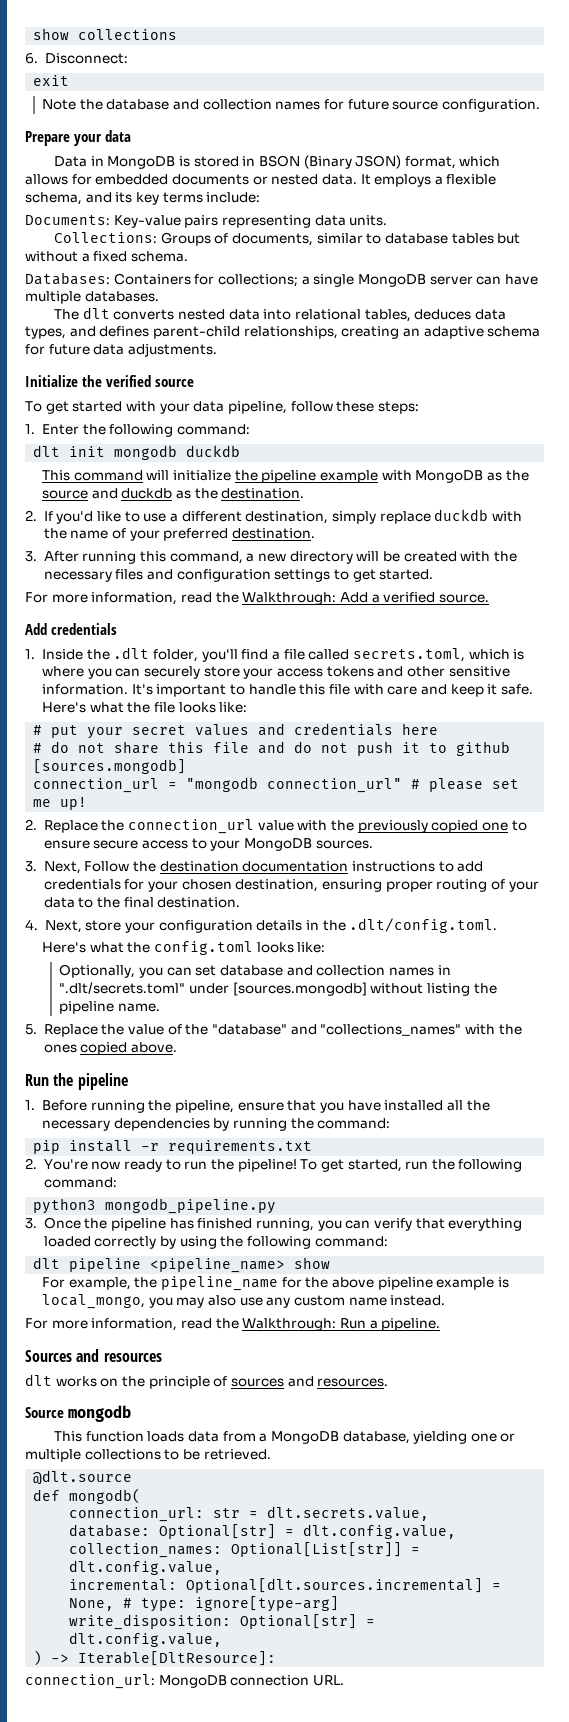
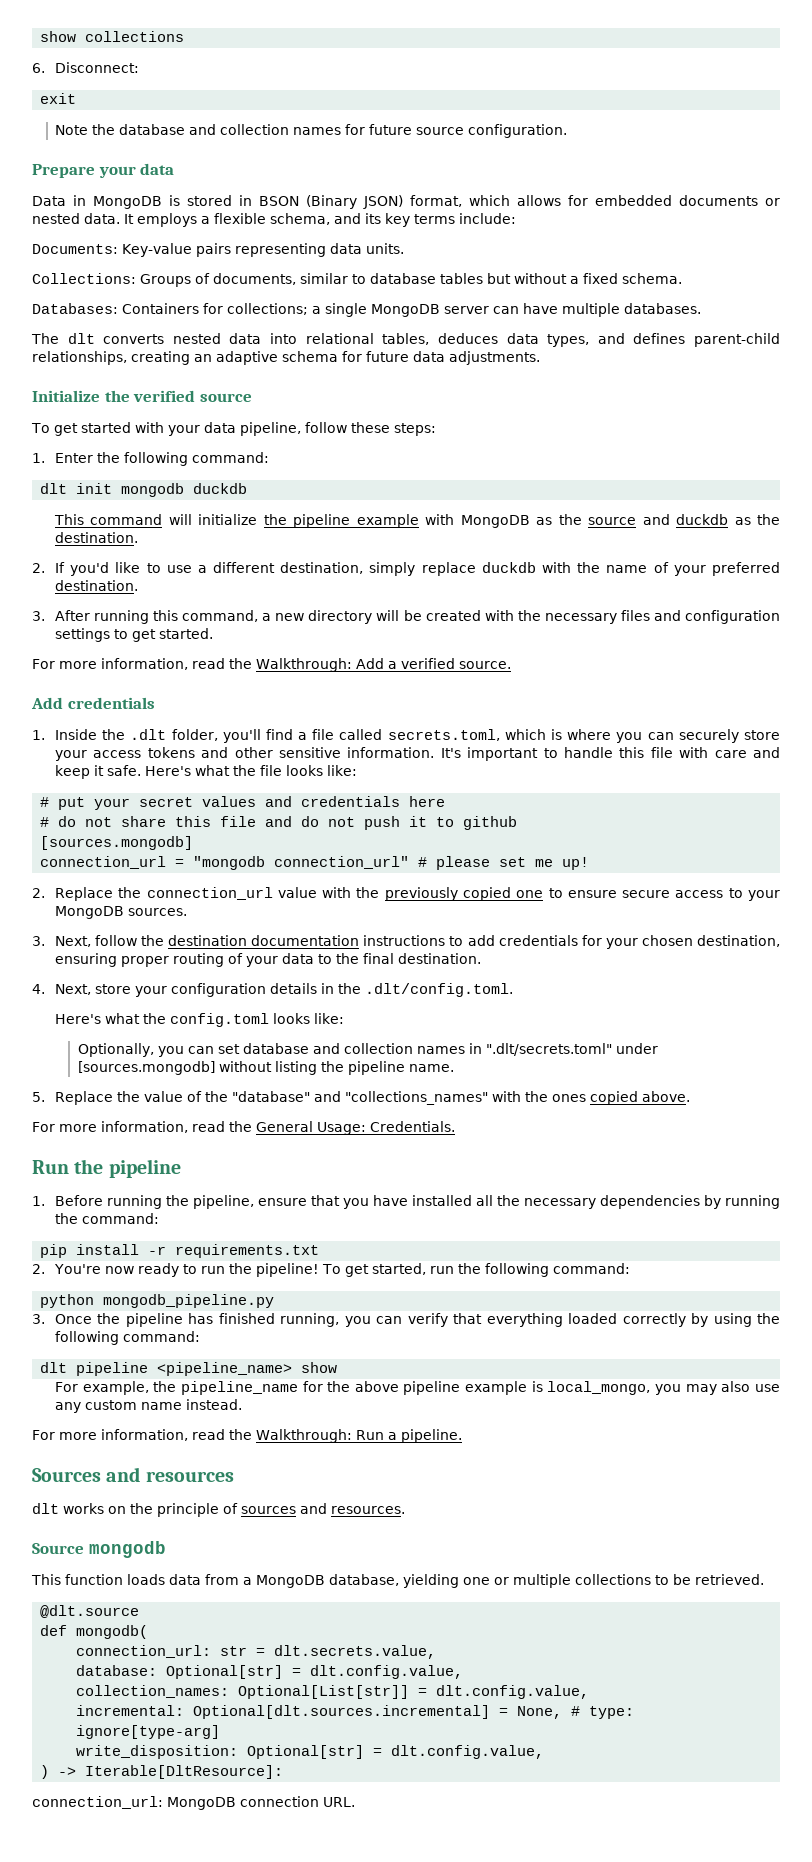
[84,861,130,872] Follow -> [95,935,138,946] follow
(178, 1047) none -> [32,1121,455,1135] // For more information, read the General Usage: Credentials.
[33,1198,97,1214] python3 -> [40,1294,95,1308] python

